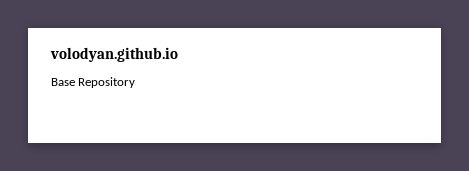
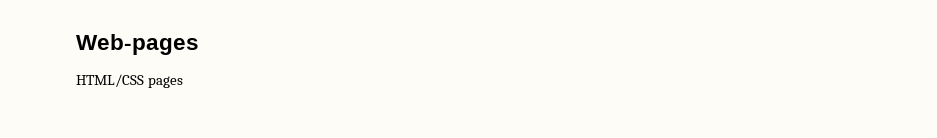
[50,47,178,62] [51,77,136,88] volodyan.github.io // Base Repository -> [76,34,199,55] [76,74,183,88] Web-pages // HTML/CSS pages

